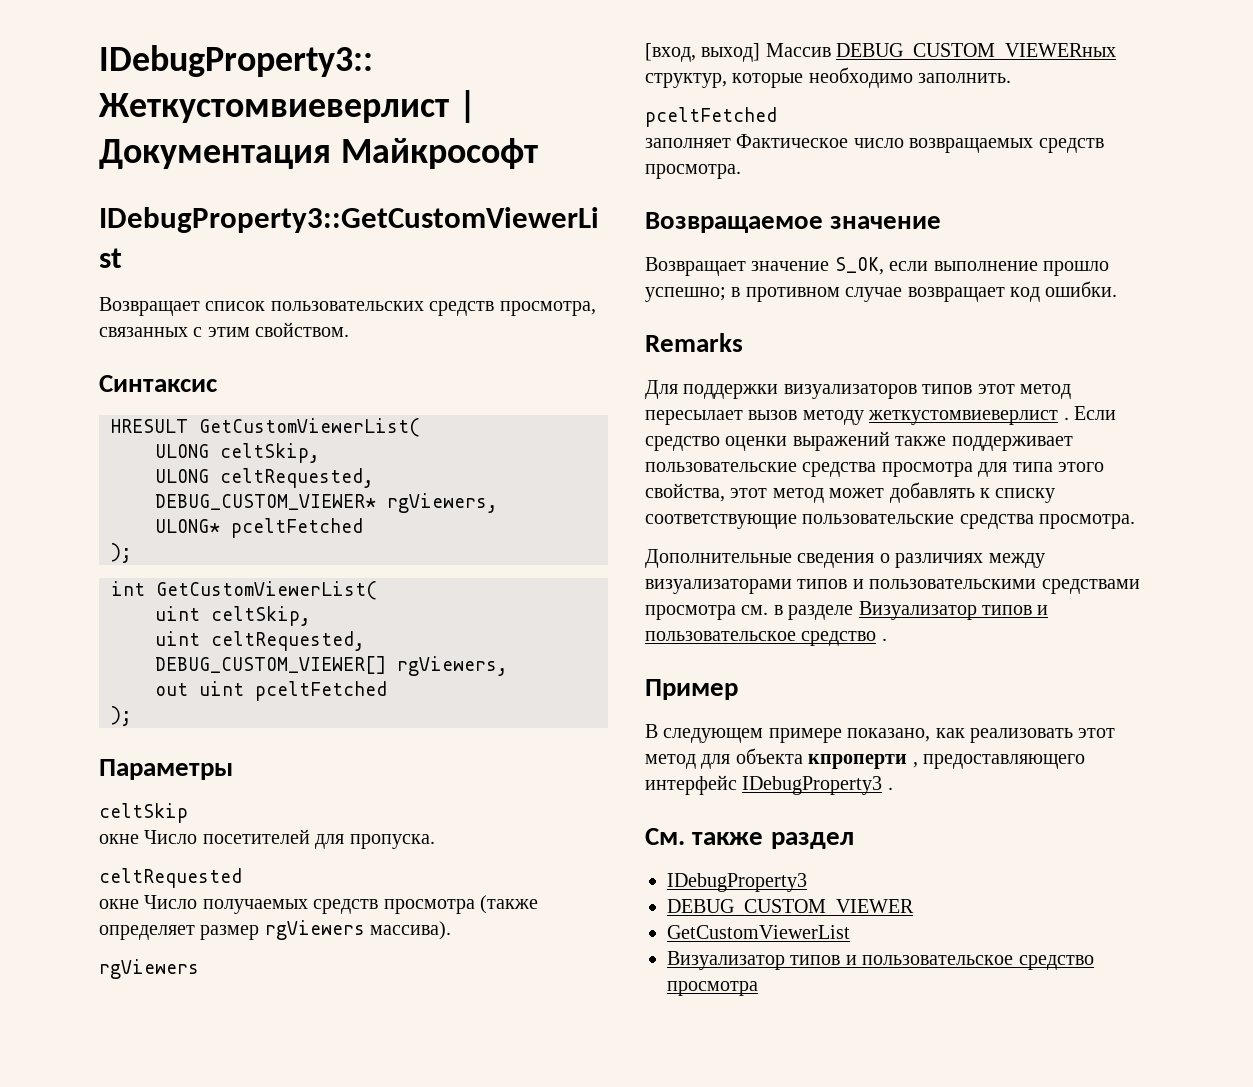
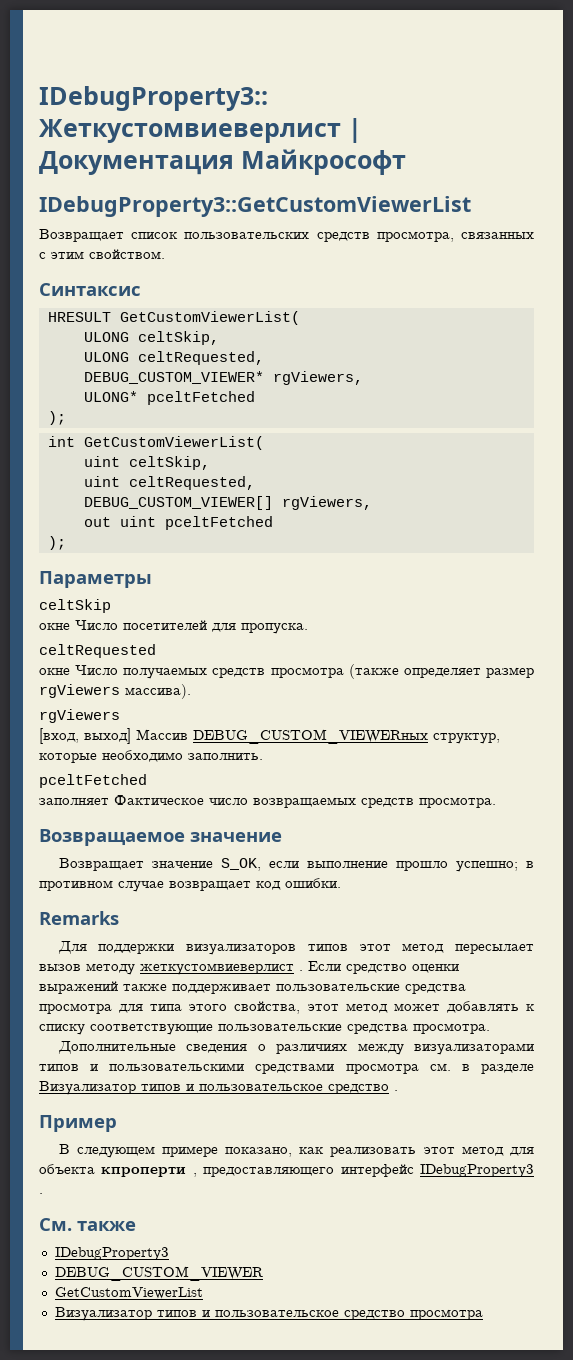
[770,832,854,849] раздел -> (136, 1226) none

